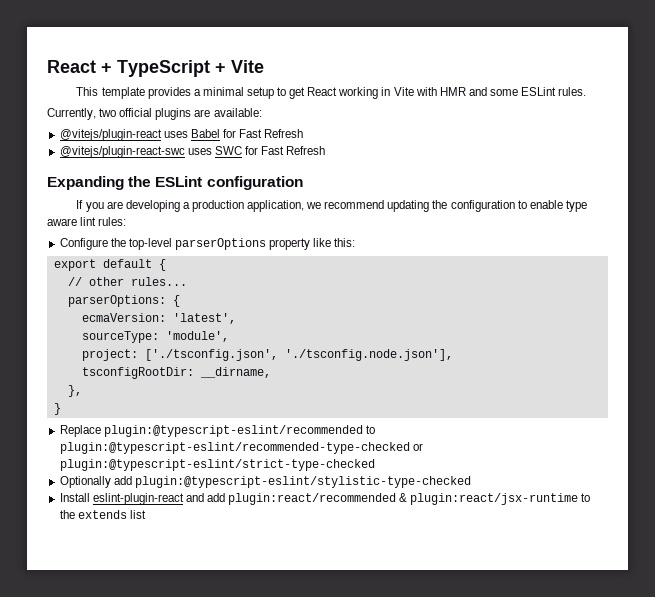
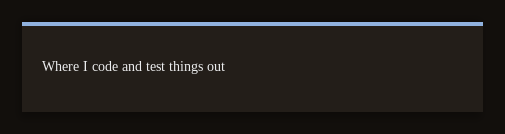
[47,60,264,77] [76,87,587,99] [47,108,262,120] [59,129,304,141] [59,146,326,158] [47,176,303,190] [76,200,587,212] [47,217,127,226] [59,238,356,250] [53,259,166,271] [67,277,187,286] [67,295,180,307] [81,313,236,324] [81,331,229,343] [81,349,453,361] [81,367,271,379] [67,385,82,397] [53,403,61,415] [59,425,375,437] [59,442,423,454] [59,459,375,471] [59,476,471,488] [59,493,591,505] [59,510,146,519] React + TypeScript + Vite // This template provides a minimal setup to get React working in Vite with HMR and some ESLint rules. // Currently, two official plugins are available: // @vitejs/plugin-react uses Babel for Fast Refresh // @vitejs/plugin-react-swc uses SWC for Fast Refresh // Expanding the ESLint configuration // If you are developing a production application, we recommend updating the configuration to enable type aware lint rules: // Configure the top-level parserOptions property like this: // export default { // // other rules... // parserOptions: { // ecmaVersion: 'latest', // sourceType: 'module', // project: ['./tsconfig.json', './tsconfig.node.json'], // tsconfigRootDir: __dirname, // }, // } // Replace plugin:@typescript-eslint/recommended to plugin:@typescript-eslint/recommended-type-checked or plugin:@typescript-eslint/strict-type-checked // Optionally add plugin:@typescript-eslint/stylistic-type-checked // Install eslint-plugin-react and add plugin:react/recommended & plugin:react/jsx-runtime to the extends list -> [42,61,225,74] Where I code and test things out

